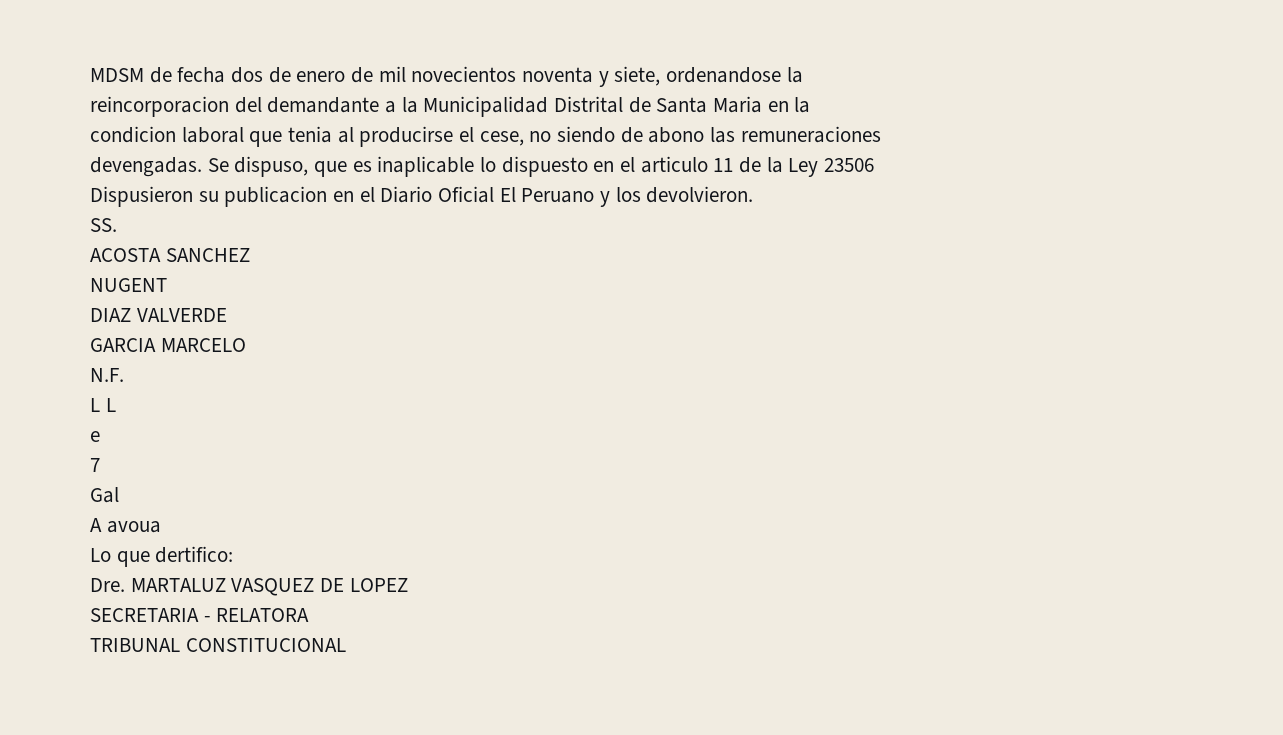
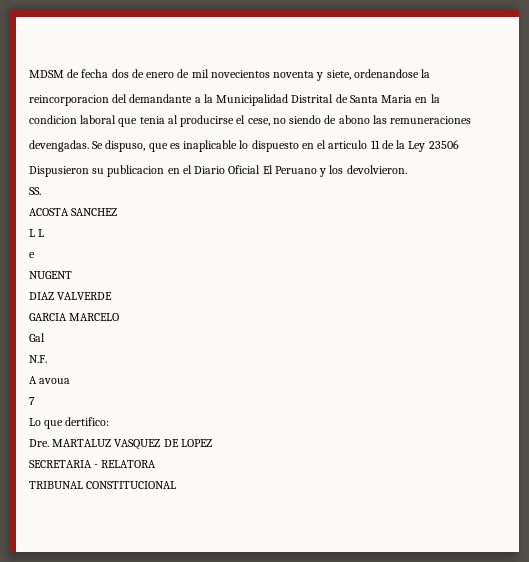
(250, 255) none -> [29,229,45,237] [29,252,35,258] // L L // e
(246, 345) none -> [29,333,45,342] // Gal
[90,398,116,412] [90,431,100,442] [90,458,100,472] [90,487,119,503] // L L // e // 7 // Gal -> (47, 359) none
(161, 527) none -> [29,397,35,405] // 7

